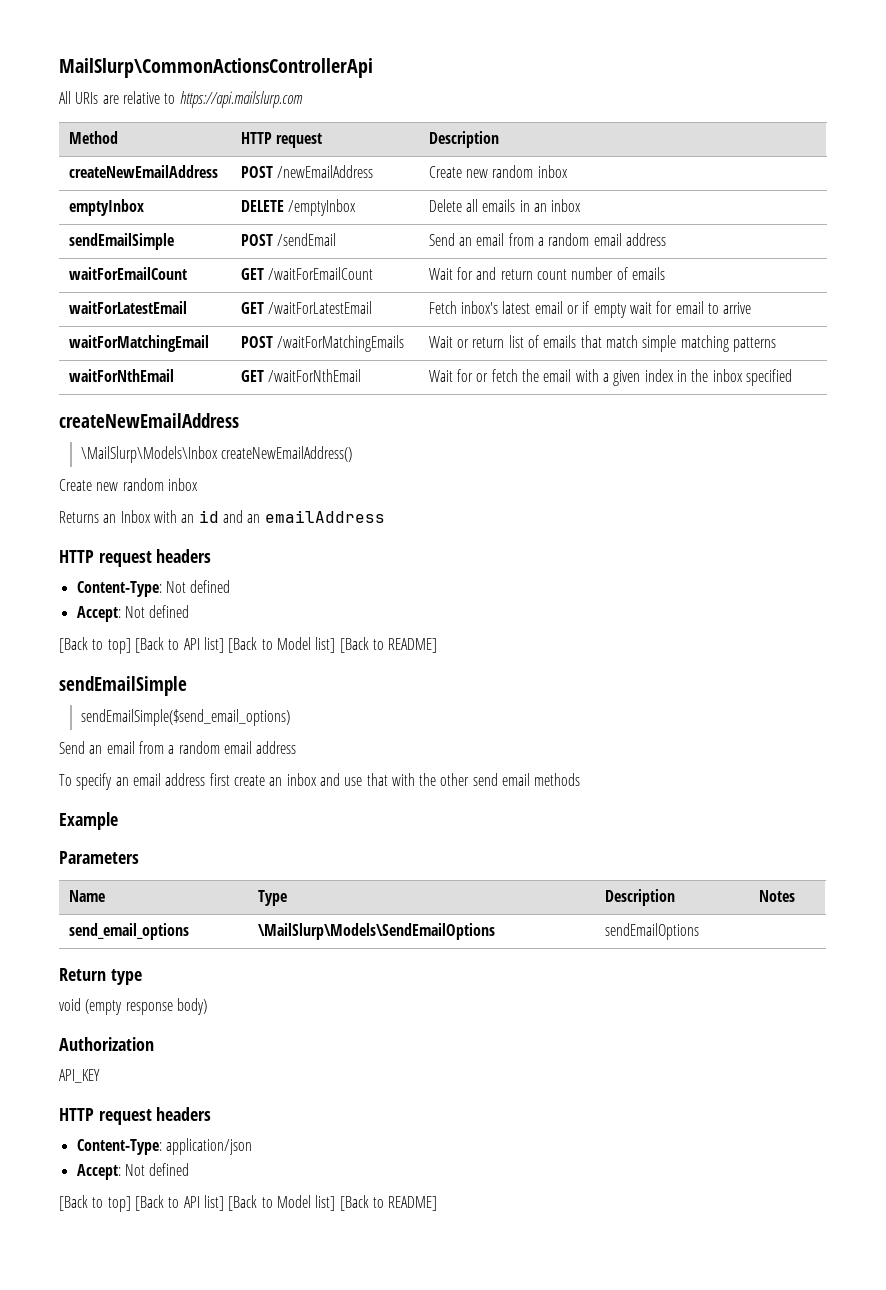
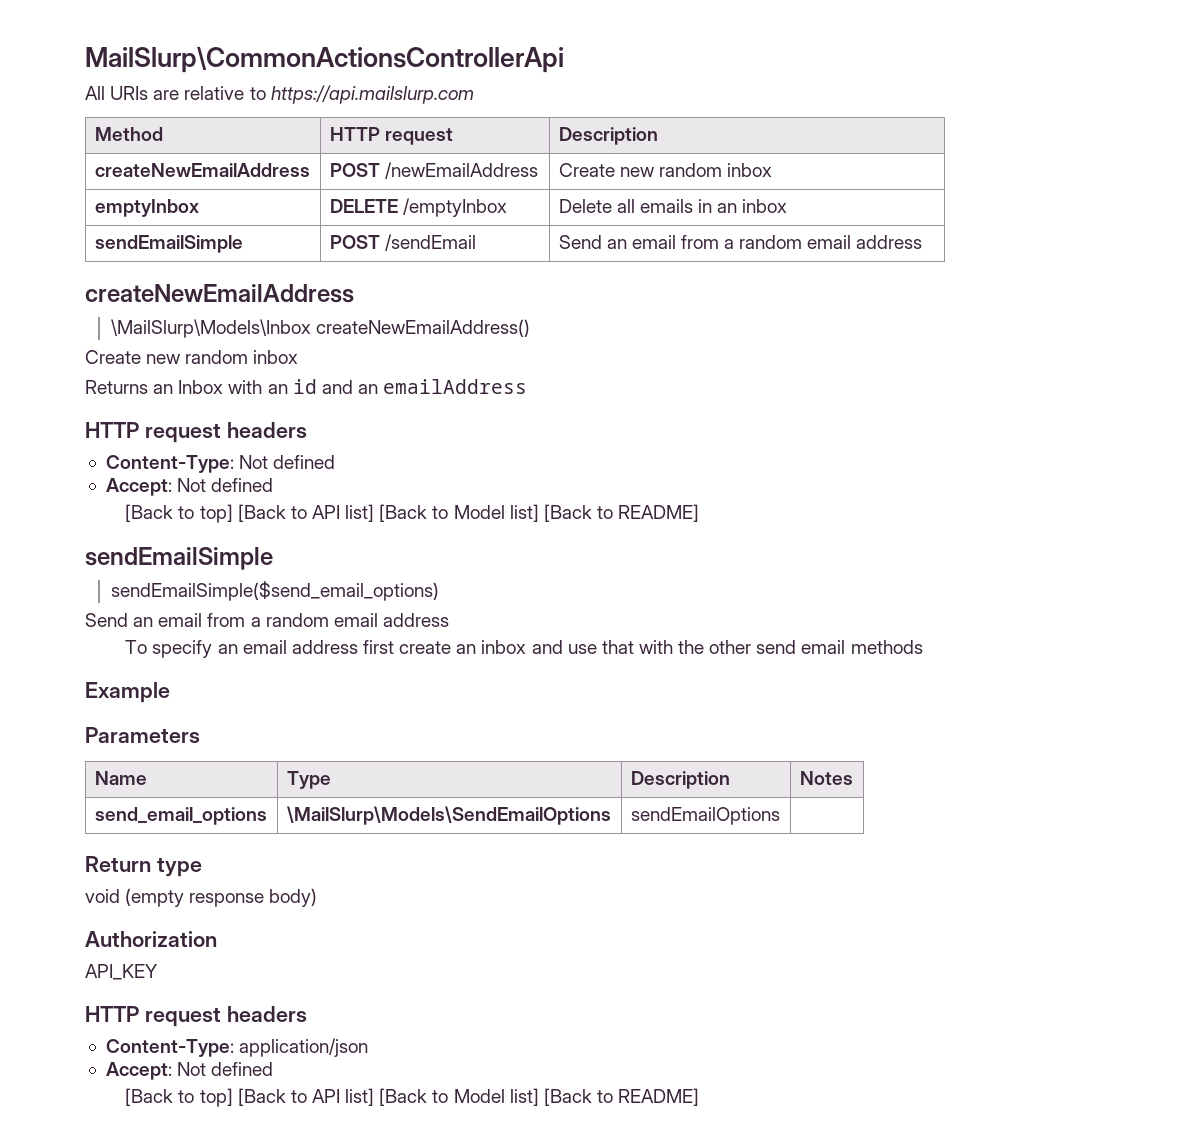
[68,267,187,280] [240,267,374,280] [428,267,666,280] [68,301,187,314] [240,301,373,314] [428,301,752,318] [68,335,209,352] [240,335,405,352] [428,335,776,352] [68,369,174,382] [240,369,362,382] [428,369,792,386] // waitForEmailCount | GET /waitForEmailCount | Wait for and return count number of emails // waitForLatestEmail | GET /waitForLatestEmail | Fetch inbox's latest email or if empty wait for email to arrive // waitForMatchingEmail | POST /waitForMatchingEmails | Wait or return list of emails that match simple matching patterns // waitForNthEmail | GET /waitForNthEmail | Wait for or fetch the email with a given index in the inbox specified -> (923, 242) none

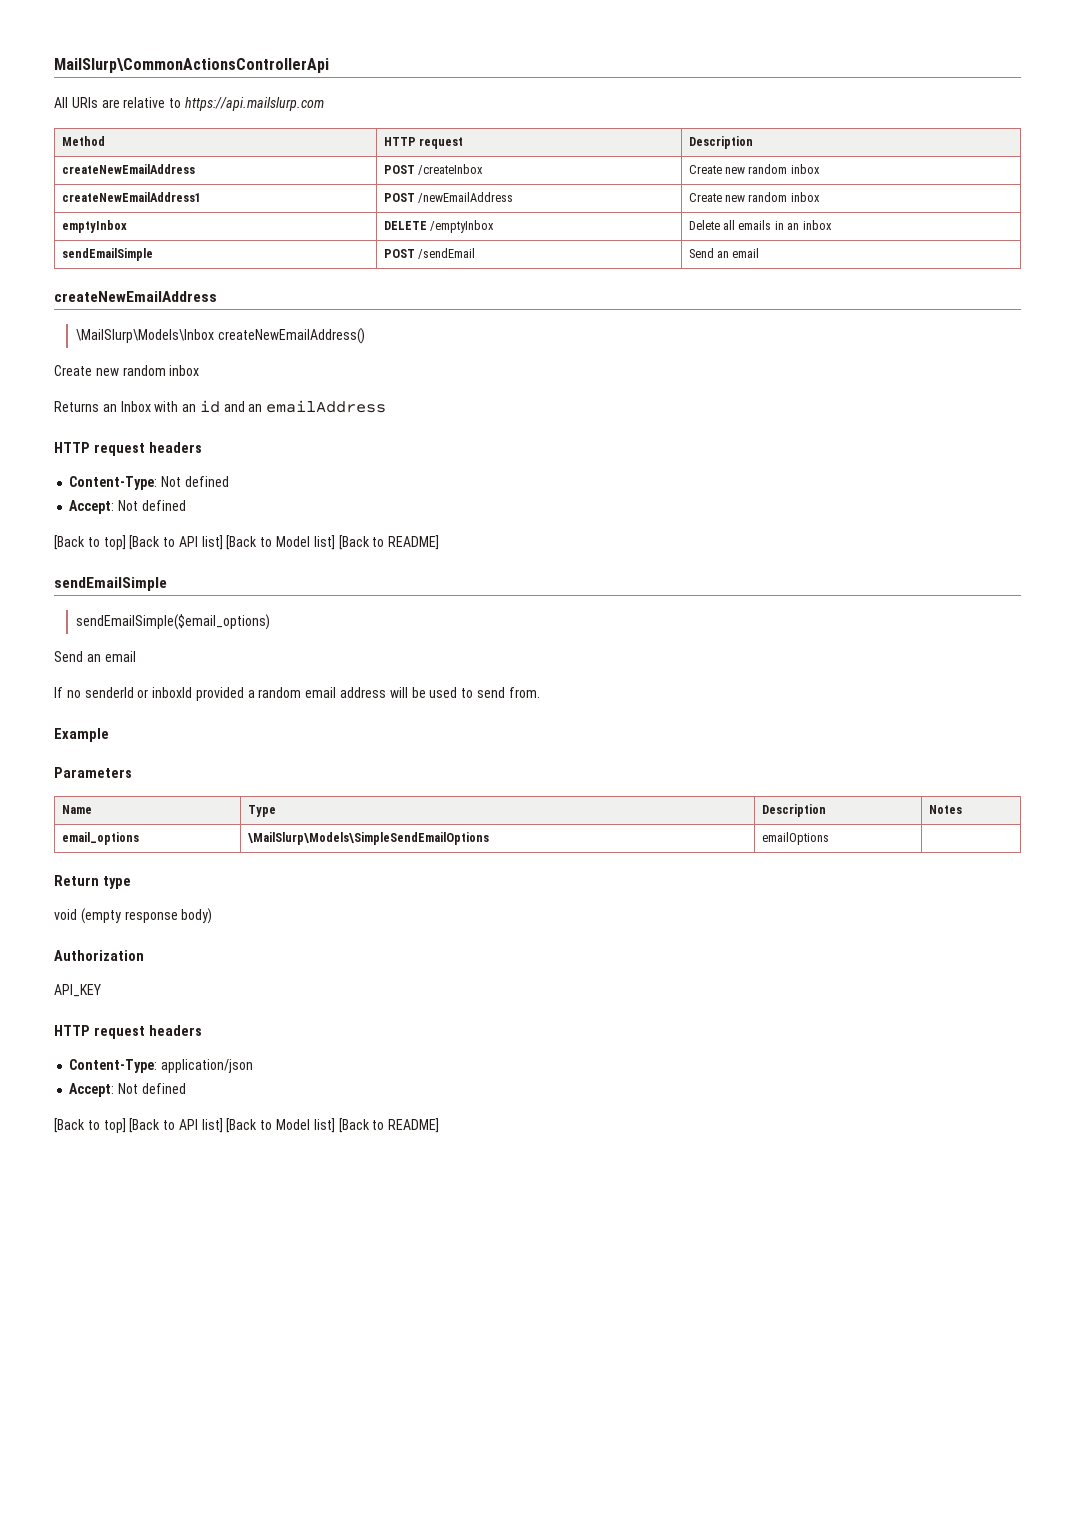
(310, 170) none -> [383,164,484,175] [688,164,820,174] [61,192,201,202] | POST /createInbox | Create new random inbox // createNewEmailAddress1
[680,235,923,249] from a random email address -> (760, 253) none
[110,581,439,601] [85,613,449,627] [125,640,923,658] sendEmailSimple($send_email_options) // Send an email from a random email address // To specify an email address first create an inbox and use that with the other send email methods -> [75,614,270,630] [54,651,136,662] [54,687,540,701] sendEmailSimple($email_options) // Send an email // If no senderId or inboxId provided a random email address will be used to send from.
[94,807,267,825] [286,806,611,825] [630,807,780,825] send_email_options | \MailSlurp\Models\SendEmailOptions | sendEmailOptions -> [61,832,139,845] [247,832,489,845] [761,832,829,845] email_options | \MailSlurp\Models\SimpleSendEmailOptions | emailOptions

